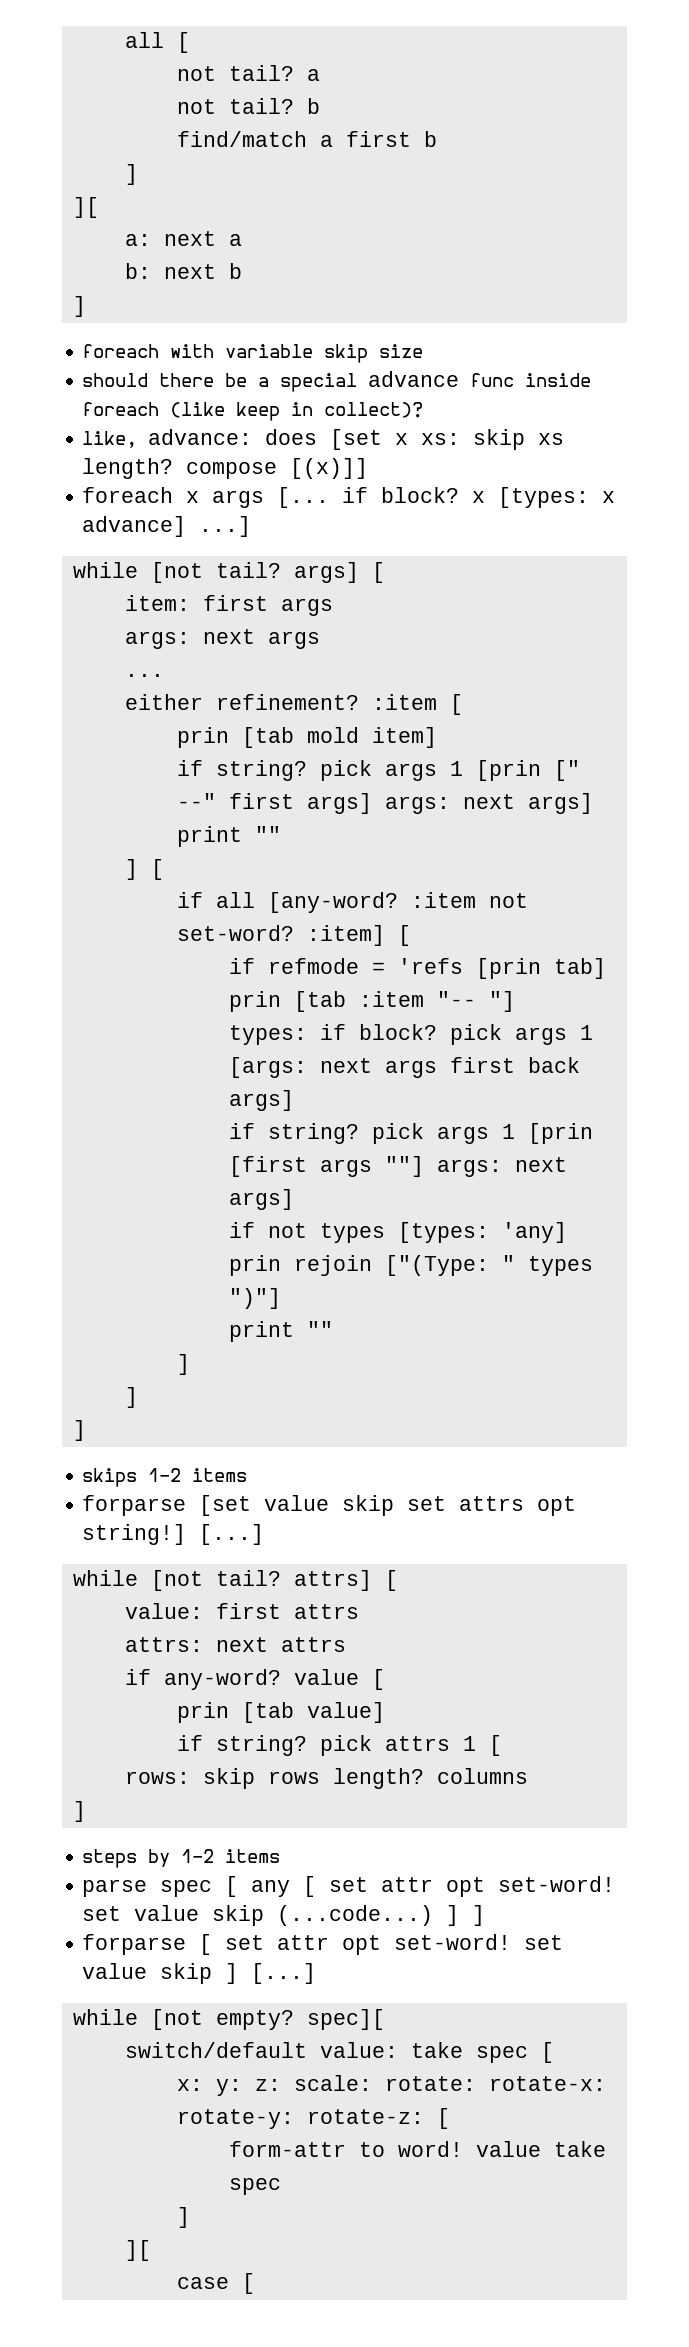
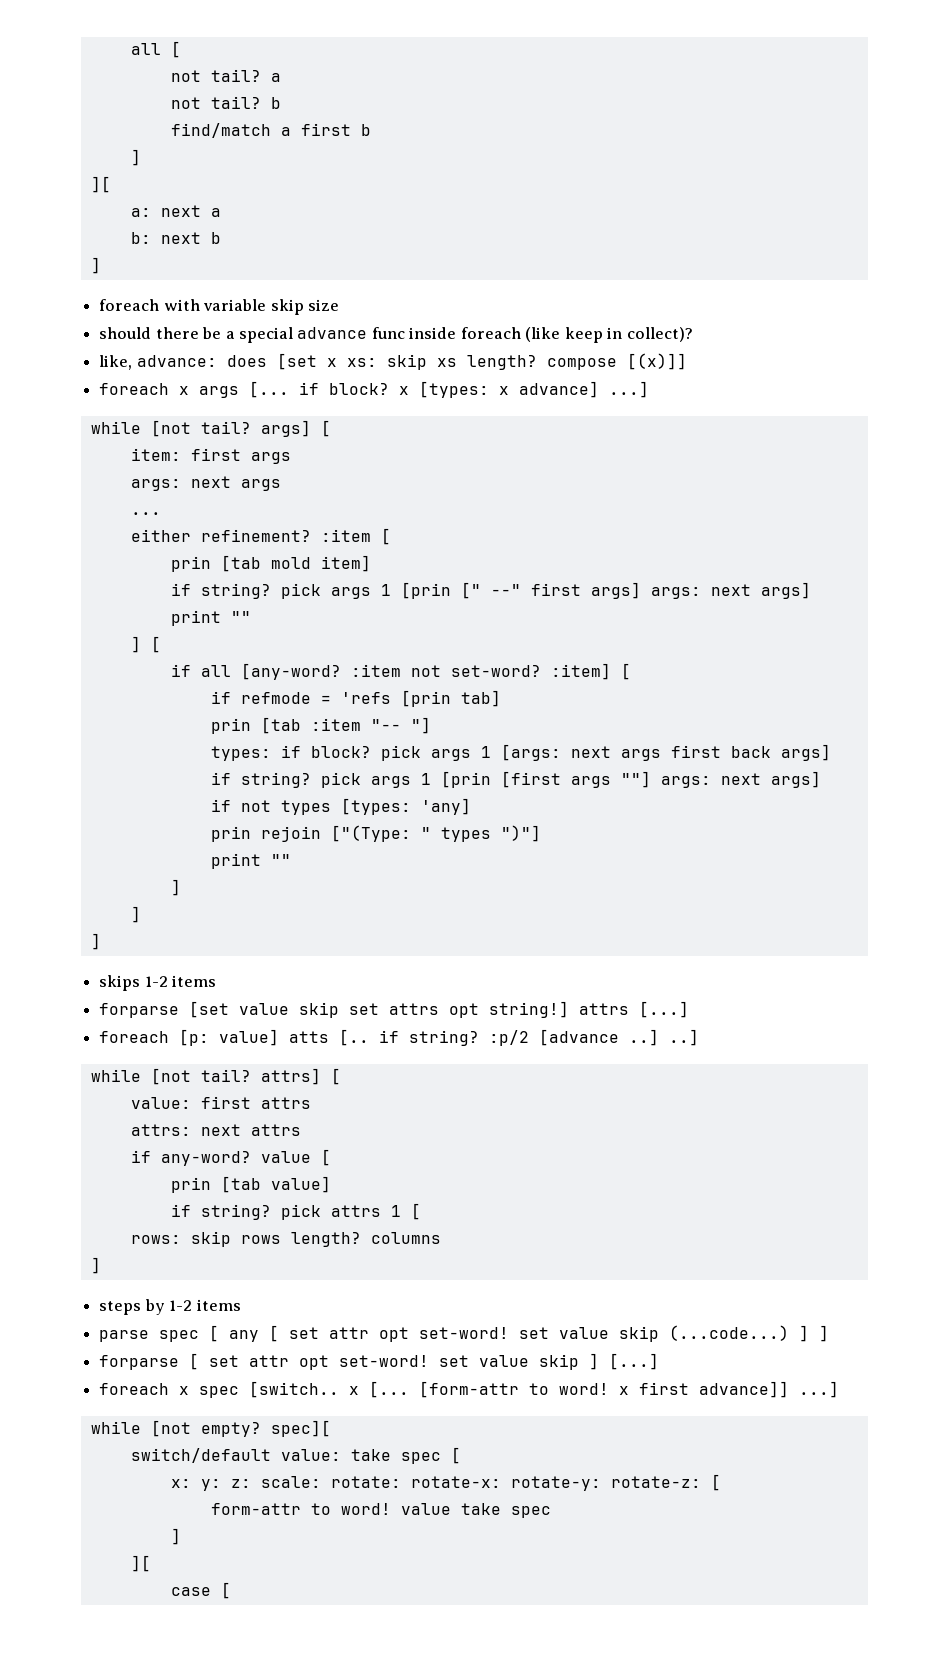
[199,1524,265,1545] [...] -> [579,1001,690,1018] [99,1029,700,1046] attrs [...] // foreach [p: value] atts [.. if string? :p/2 [advance ..] ..]
(317, 1973) none -> [99,1381,840,1398] // foreach x spec [switch.. x [... [form-attr to word! x first advance]] ...]

